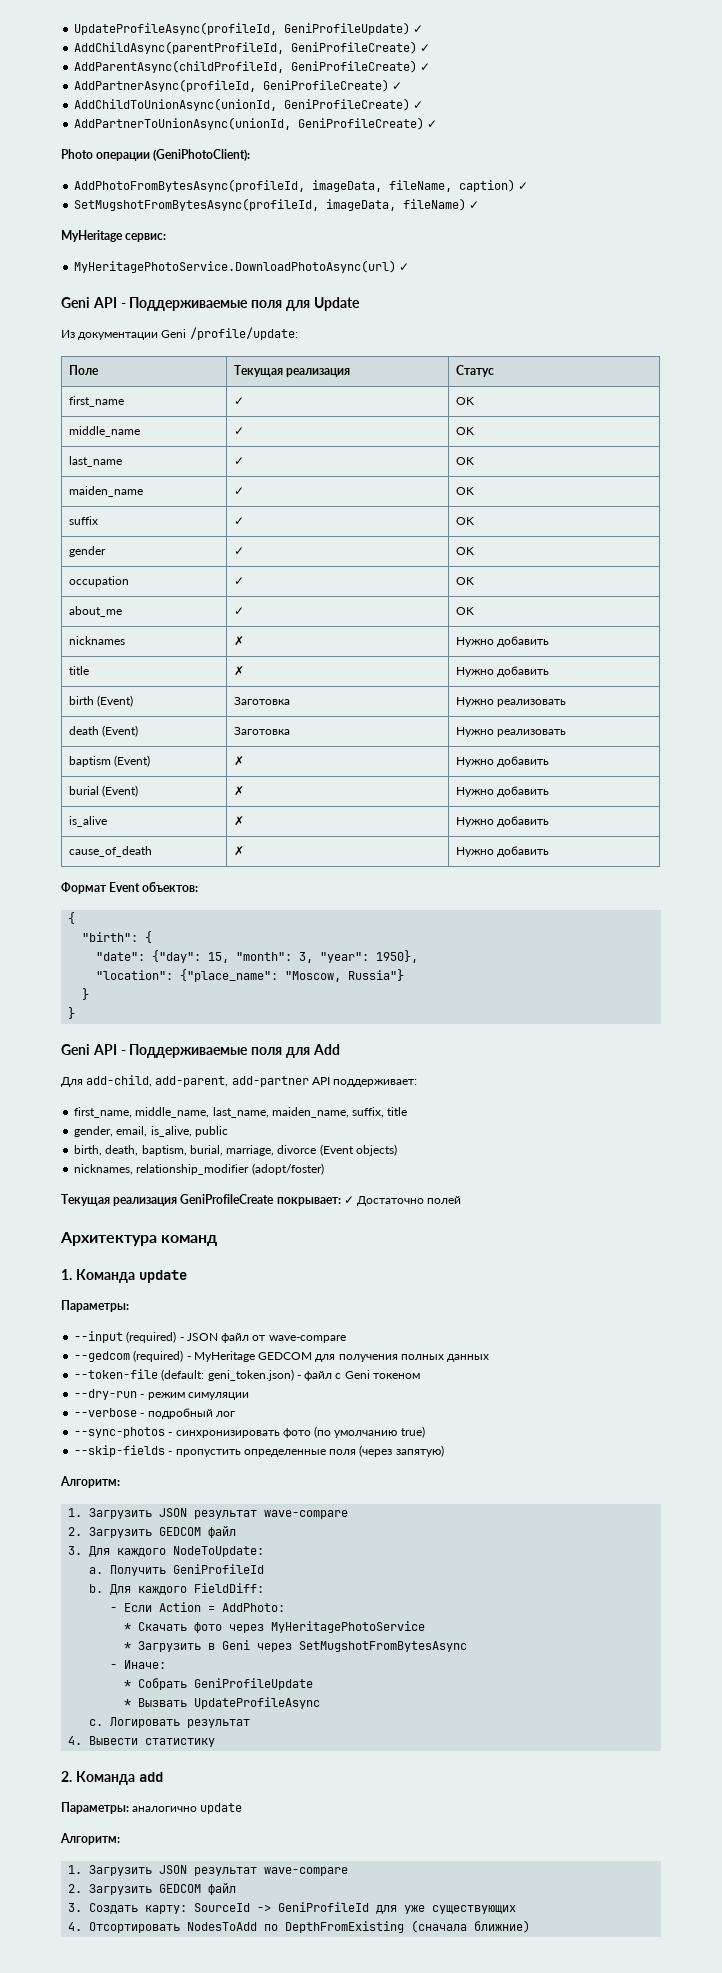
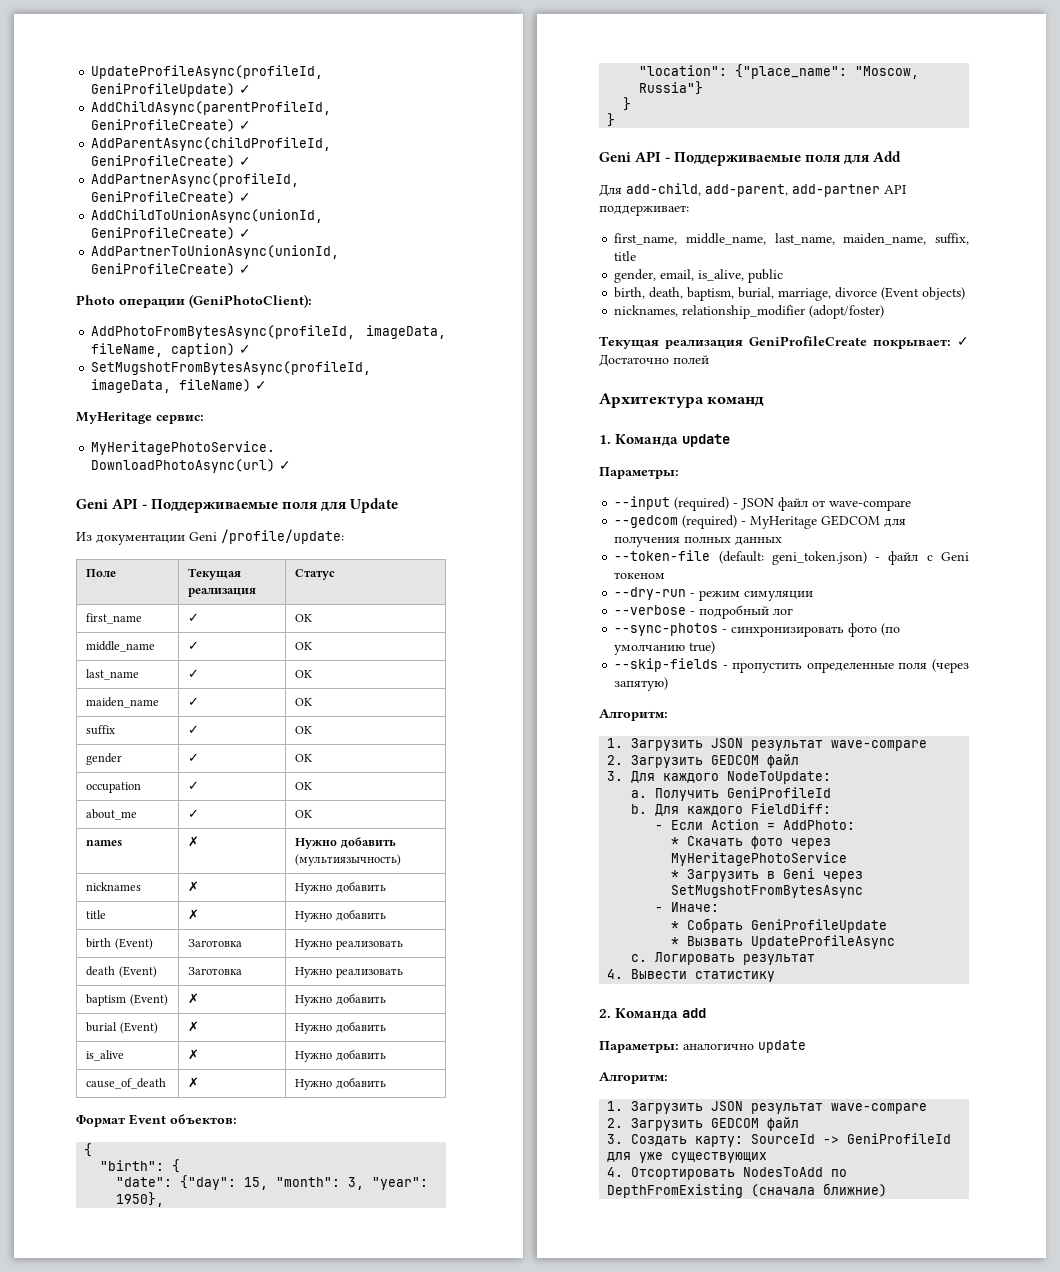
(474, 611) none -> [86,840,123,846] [188,836,200,847] [295,837,396,849] [295,854,402,866] // names | ✗ | Нужно добавить (мультиязычность)

